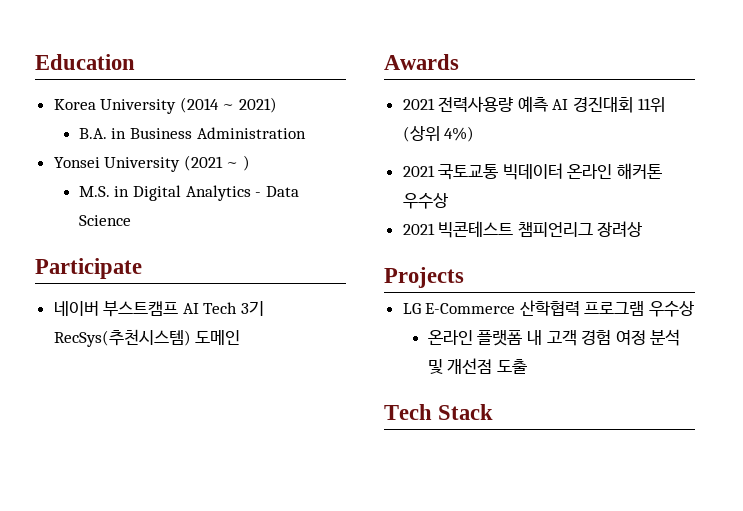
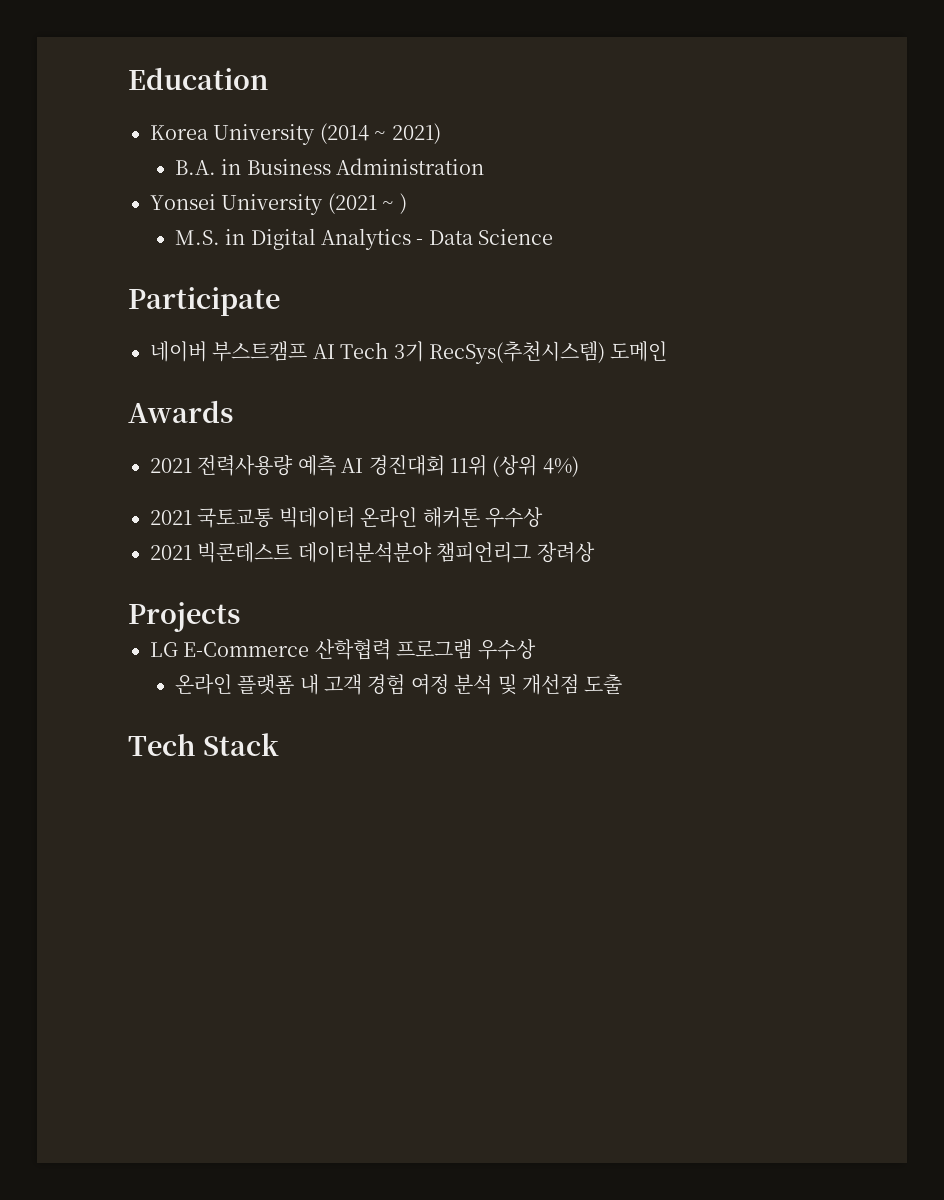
(514, 229) none -> [297,542,432,563] 데이터분석분야

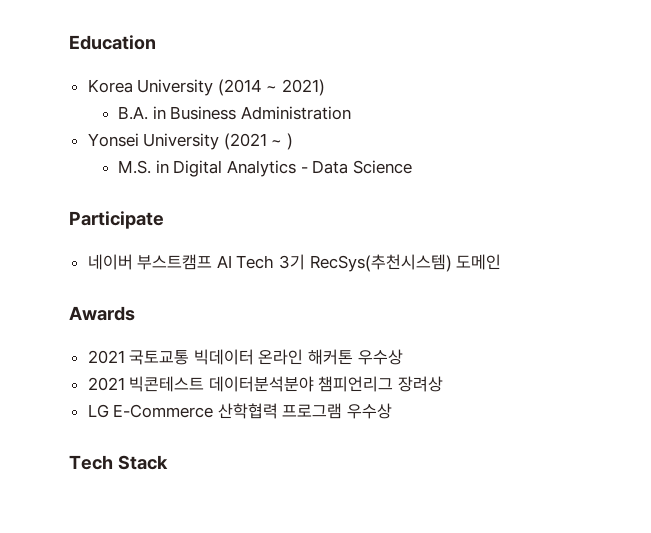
[150,455,579,477] // 2021 전력사용량 예측 AI 경진대회 11위 (상위 4%) -> (135, 313) none
[128,602,240,632] // Projects -> (444, 384) none
[174,674,623,695] // 온라인 플랫폼 내 고객 경험 여정 분석 및 개선점 도출 -> (393, 411) none

